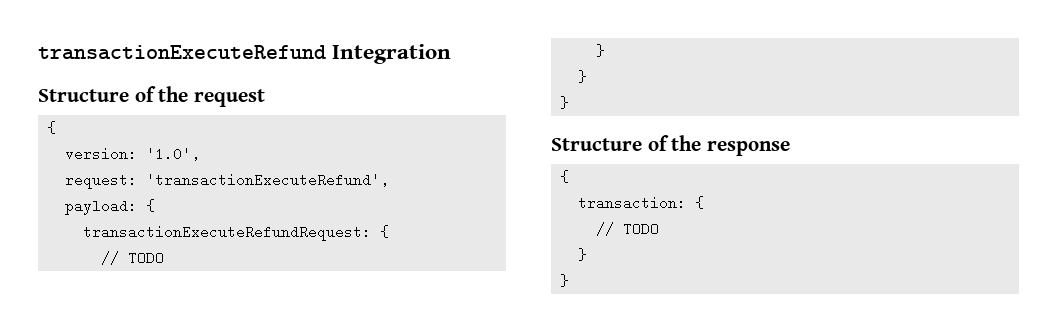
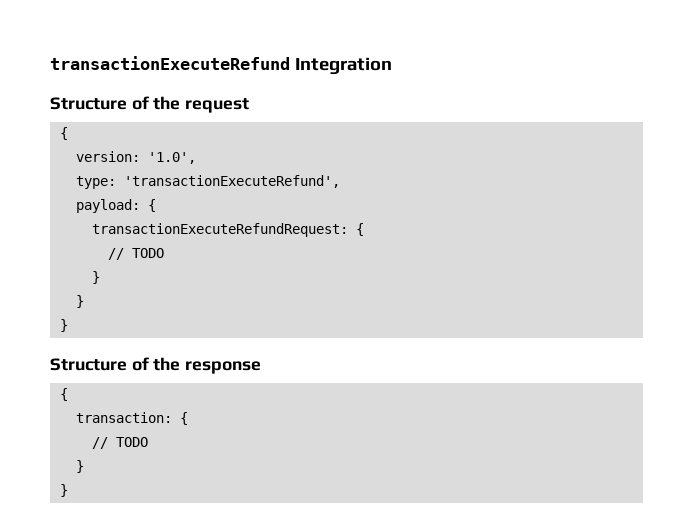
[65,173,138,189] request: -> [75,176,116,189] type:

